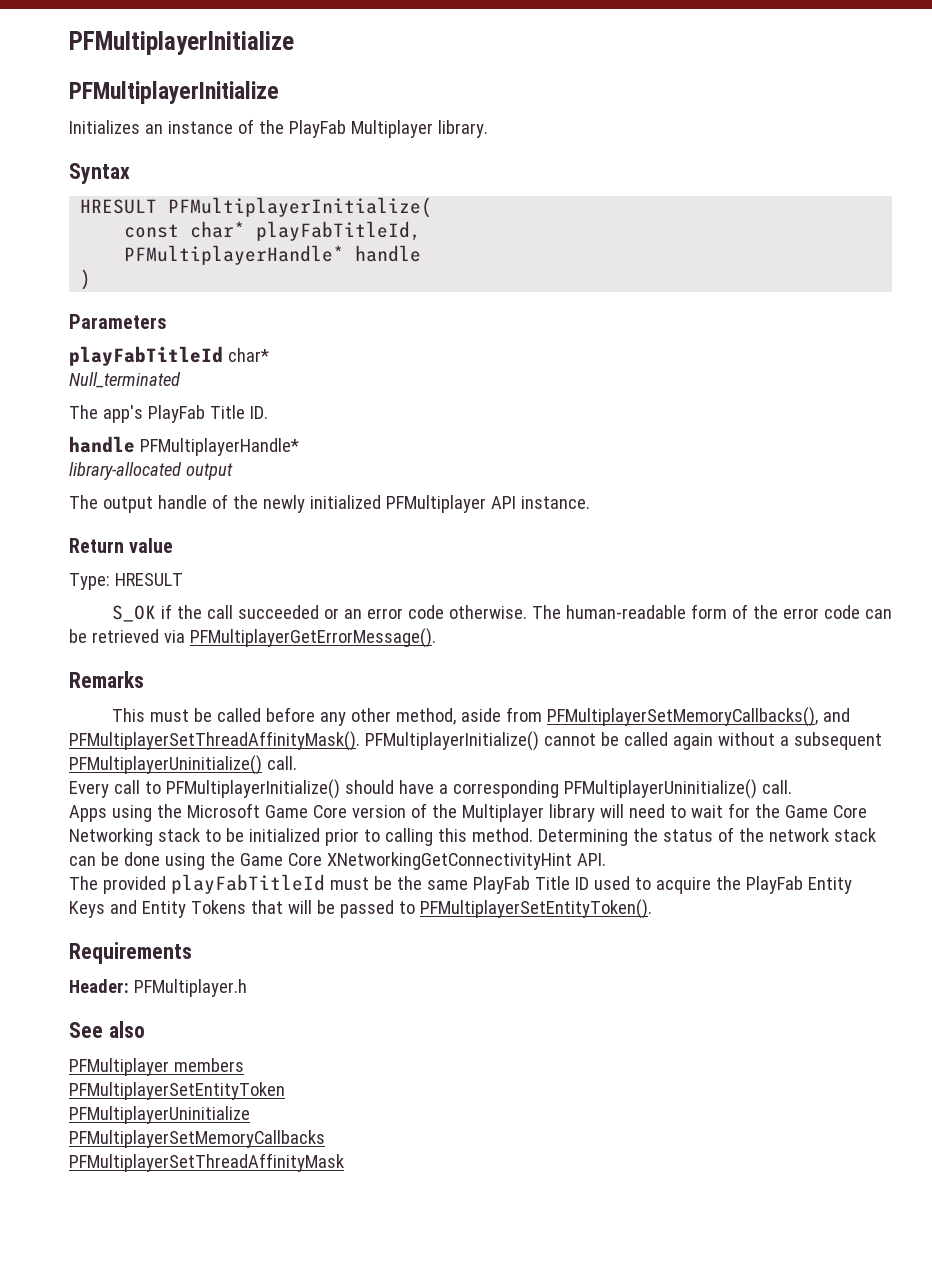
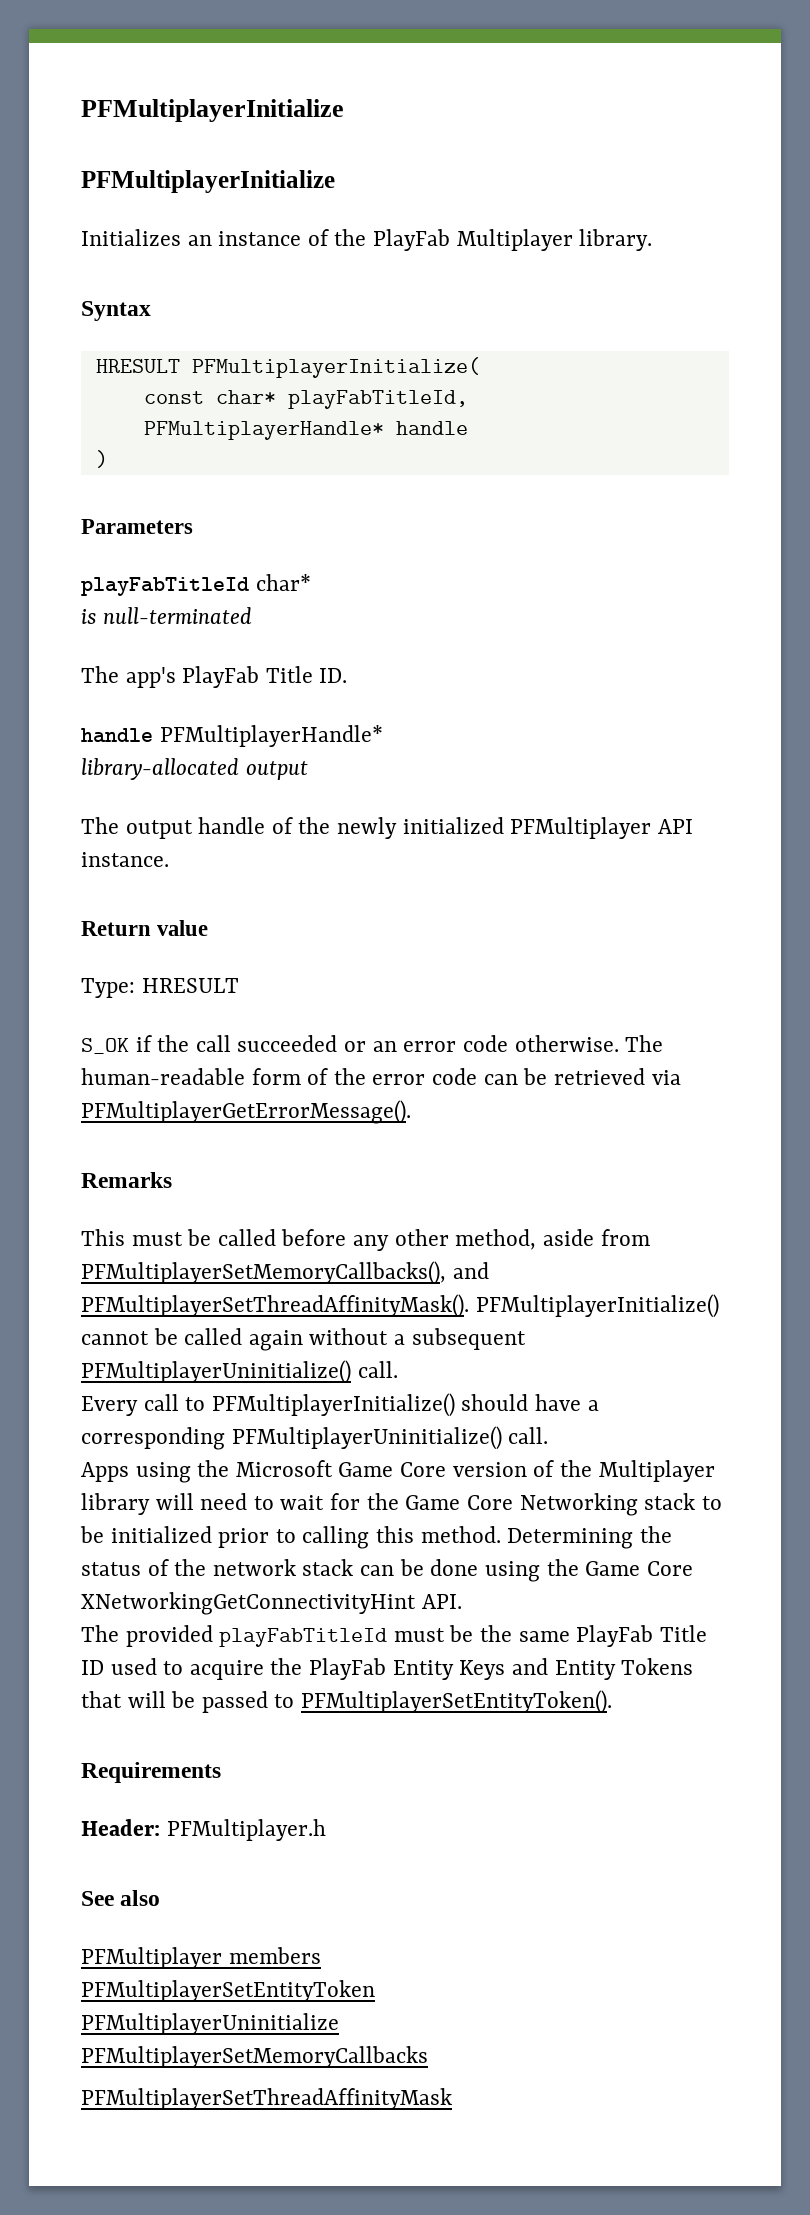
[69,372,181,388] Null_terminated -> [81,607,252,624] is null-terminated

